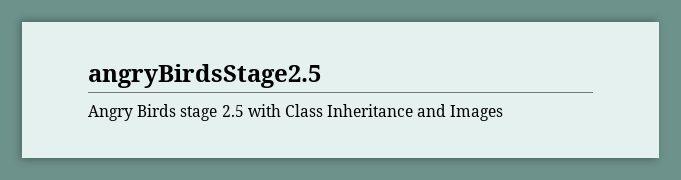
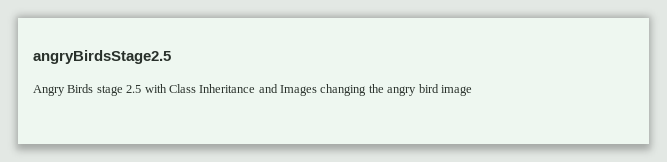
(504, 113) none -> [320,84,472,96] changing the angry bird image

